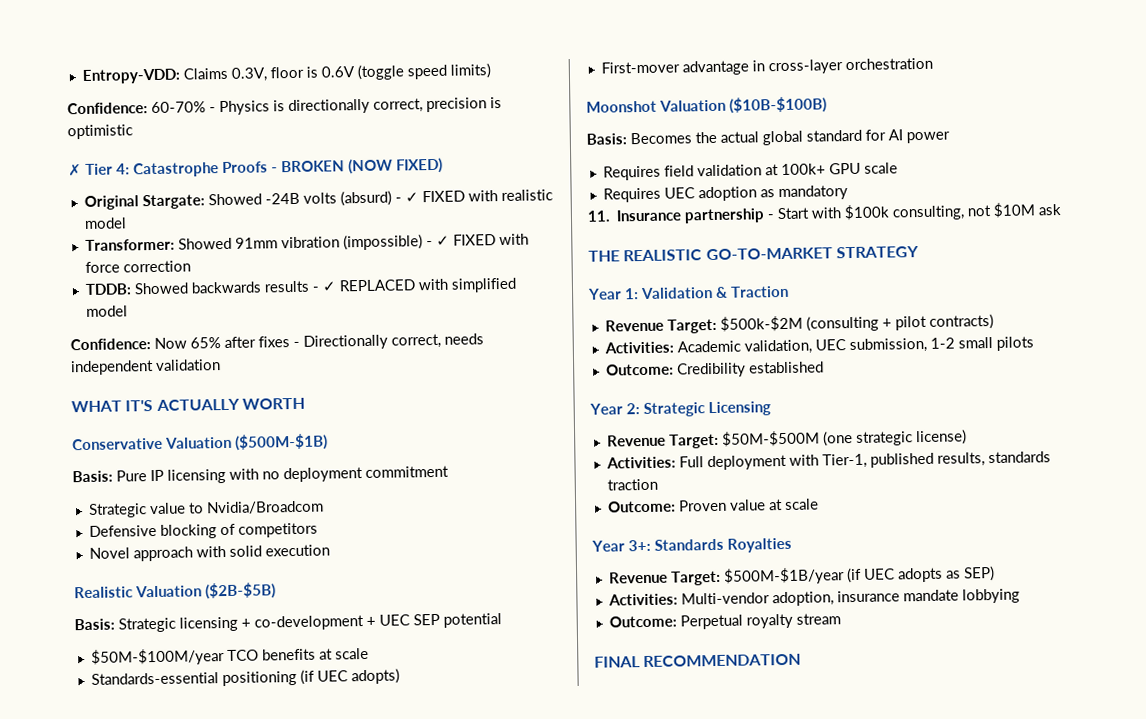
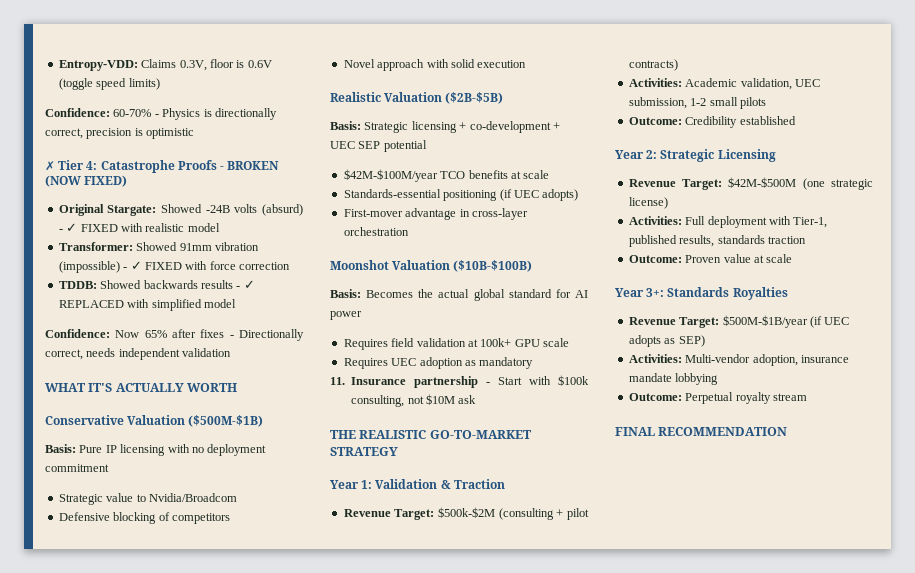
[90,648,225,666] $50M-$100M/year -> [343,169,438,182] $42M-$100M/year
[721,430,820,447] $50M-$500M -> [728,177,797,188] $42M-$500M

